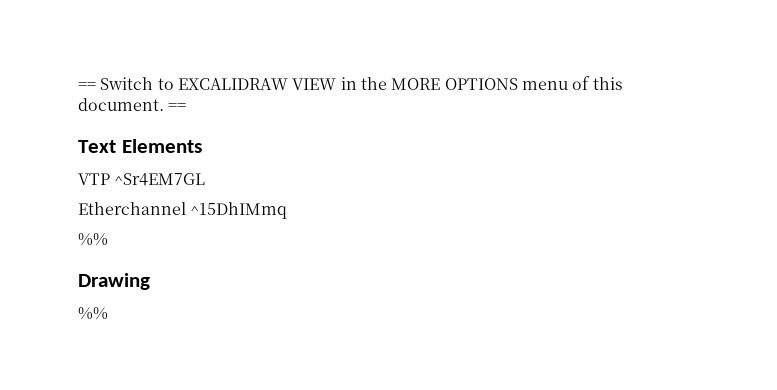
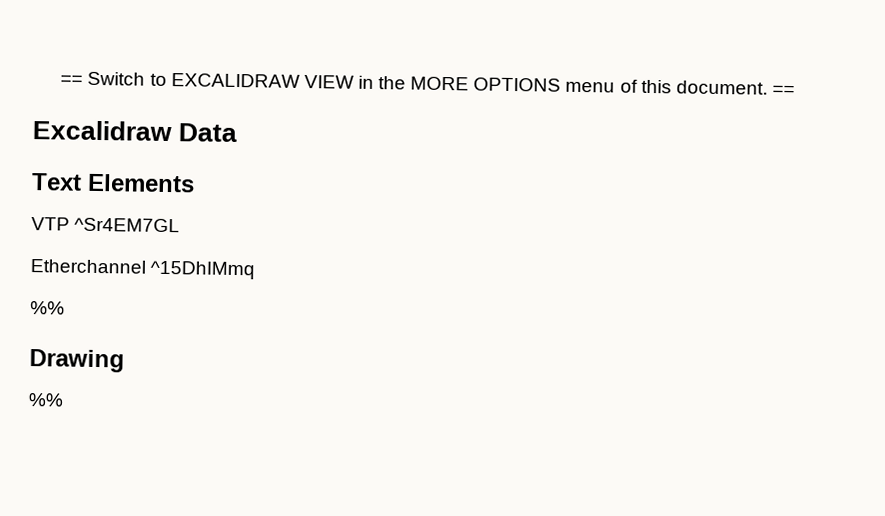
(187, 107) none -> [32,120,238,143] // Excalidraw Data

